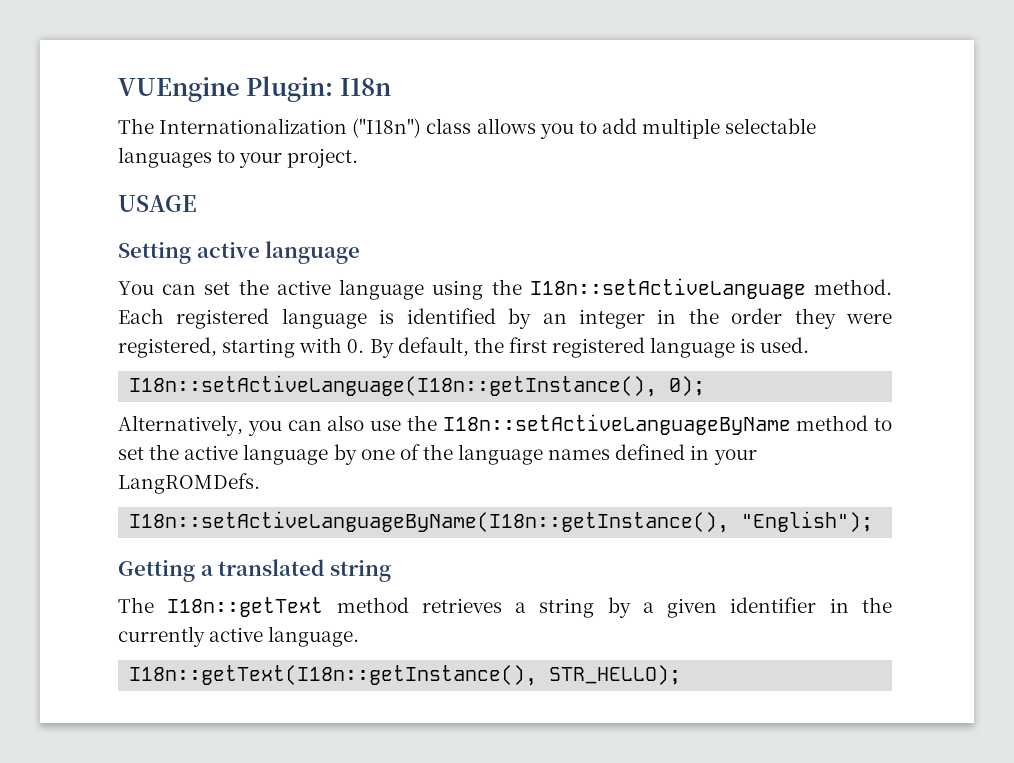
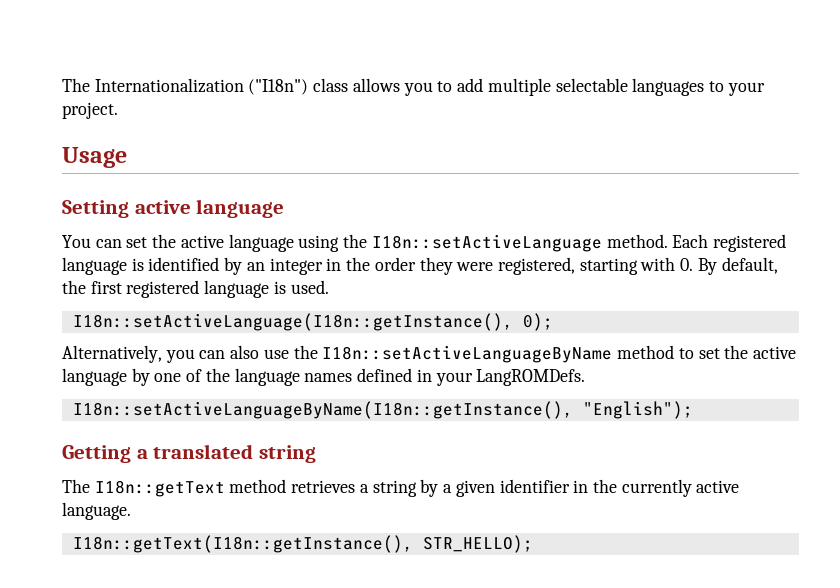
[118,76,391,102] VUEngine Plugin: I18n // -> (62, 85) none
[118,195,197,212] USAGE -> [62,147,127,168] Usage

